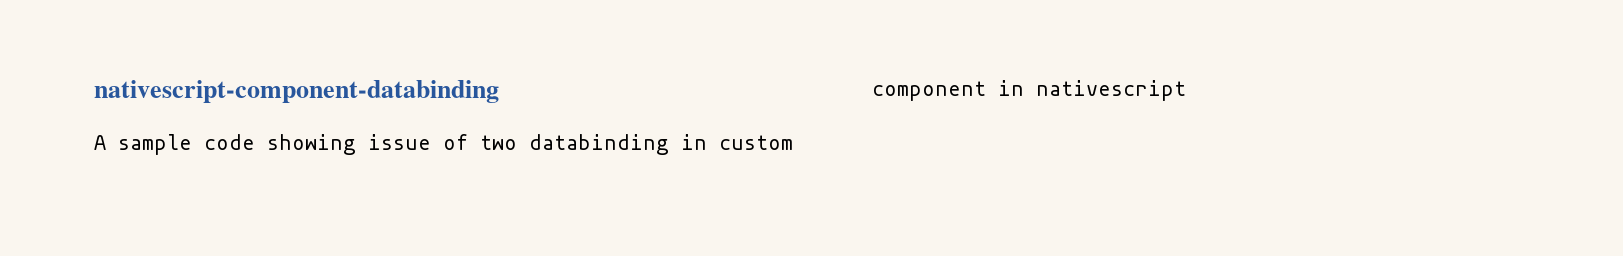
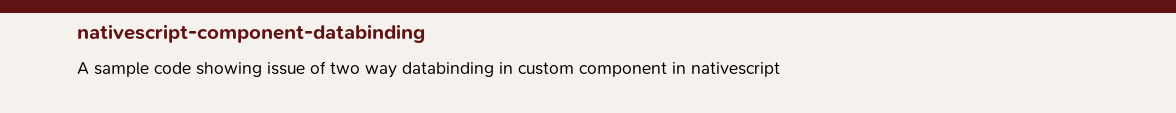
(517, 142) none -> [365,65,397,78] way

